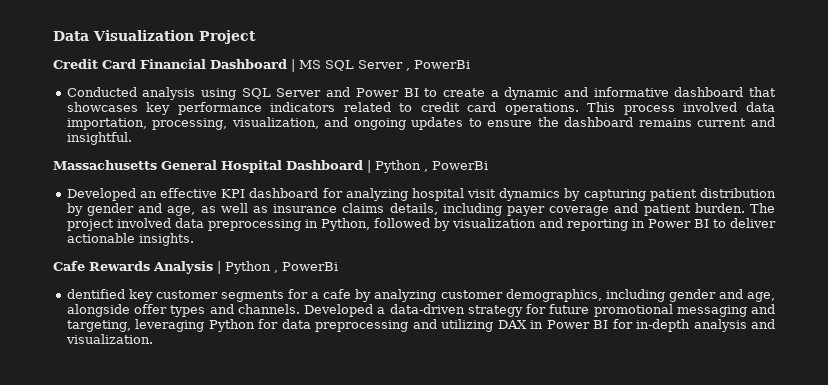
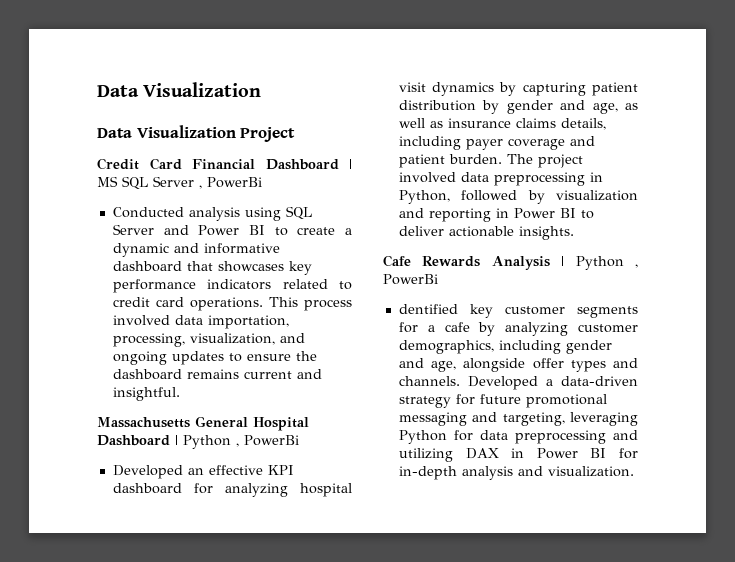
[53,30,194,41] Data Visualization -> [97,82,262,97] [97,125,236,138] Data Visualization // Data Visualization

